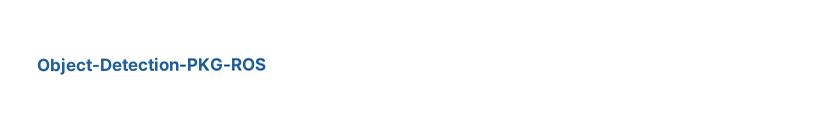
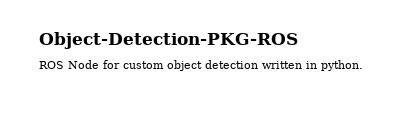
(267, 66) none -> [39,60,363,71] // ROS Node for custom object detection written in python.

